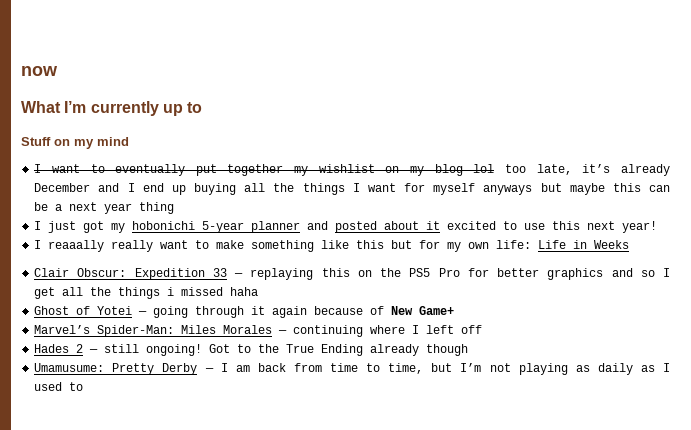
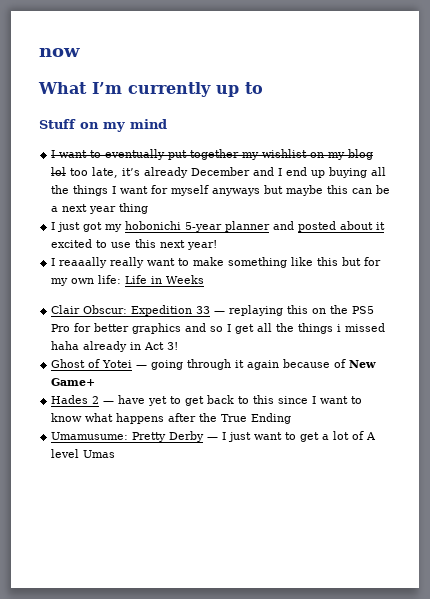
(259, 291) none -> [83,341,179,352] already in Act 3!
[34,325,483,337] [34,344,252,356] Marvel’s Spider-Man: Miles Morales — continuing where I left off // Hades 2 — still ongoing! Got to -> [51,395,363,406] [51,413,197,424] Hades 2 — have yet to get back to this since I want to know what happens after
[370,344,469,356] already though -> (292, 418) none
[235,363,671,375] [34,382,84,391] am back from time to time, but I’m not playing as daily as I used to -> [228,431,377,442] [51,449,116,458] just want to get a lot of A level Umas

